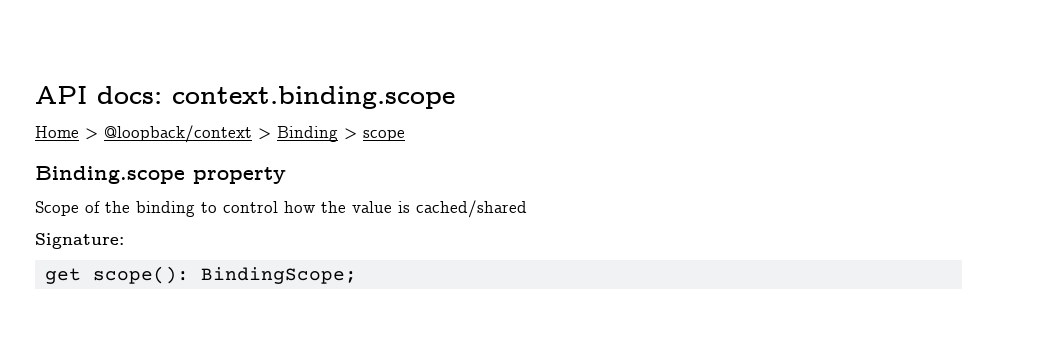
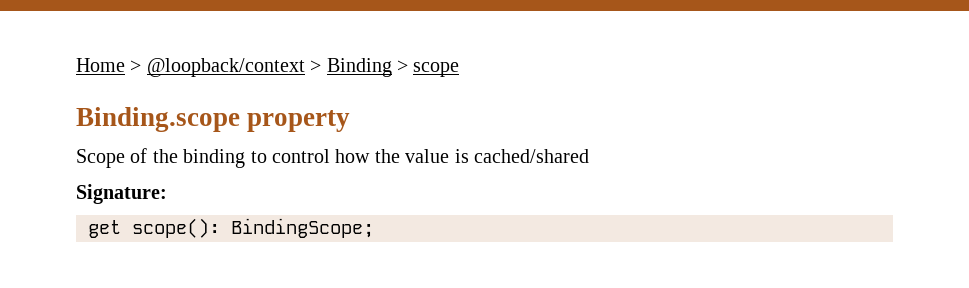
[35,86,455,109] API docs: context.binding.scope // -> (76, 65) none

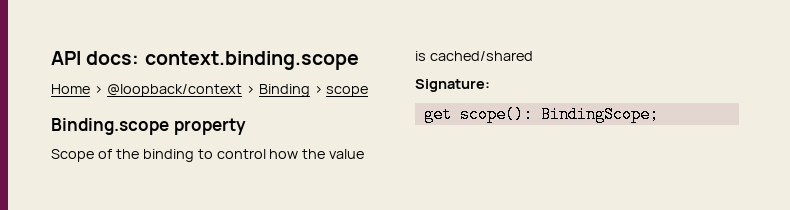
(76, 65) none -> [51,51,359,70] API docs: context.binding.scope //

